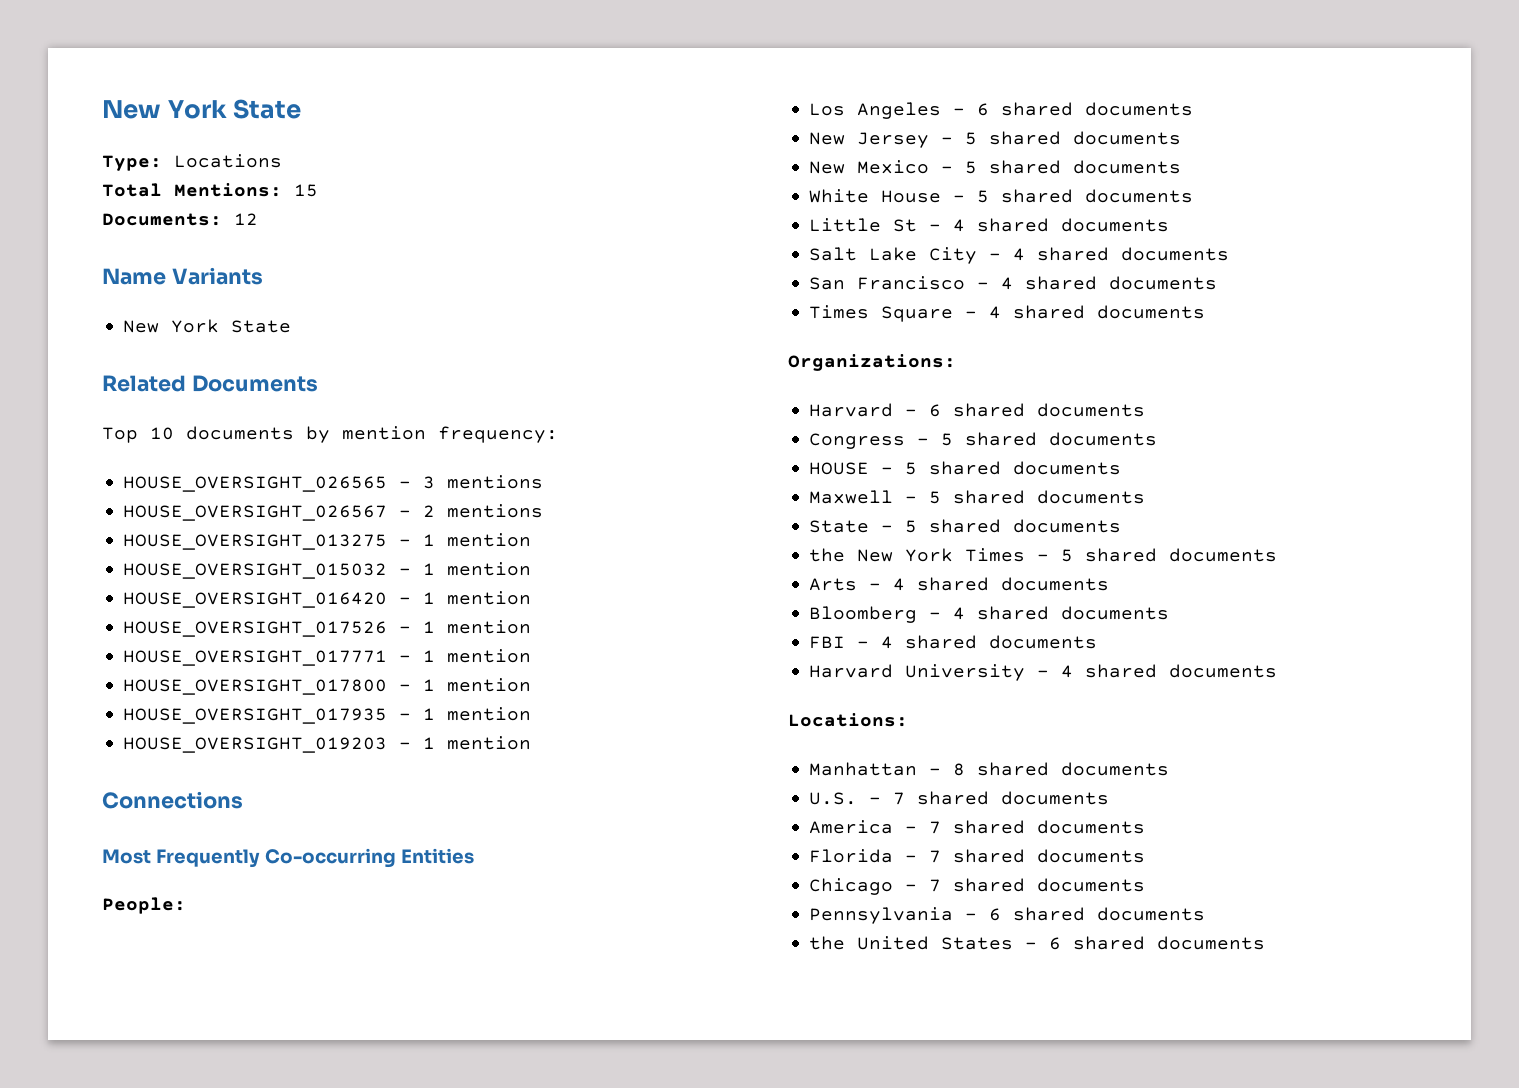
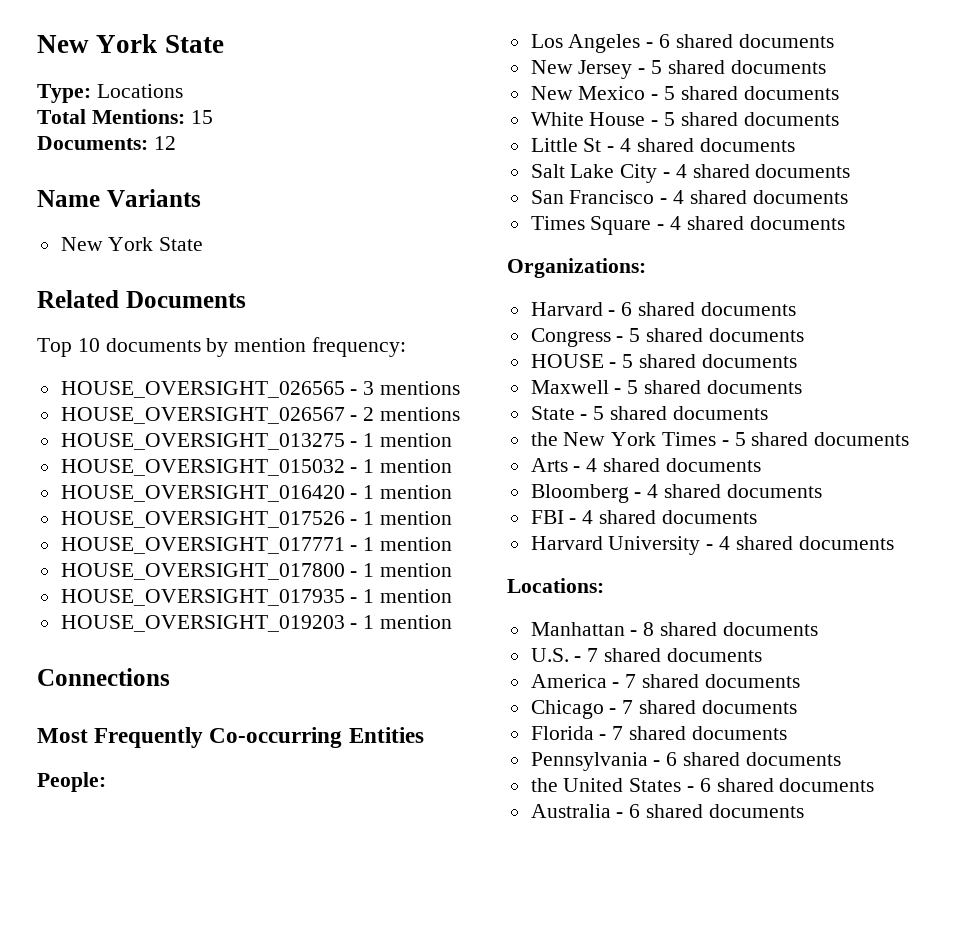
[809,849,1146,863] [809,878,894,895] Florida - 7 shared documents // Chicago -> [530,700,797,719] [530,726,594,740] Chicago - 7 shared documents // Florida
(1266, 943) none -> [530,804,804,818] // Australia - 6 shared documents

